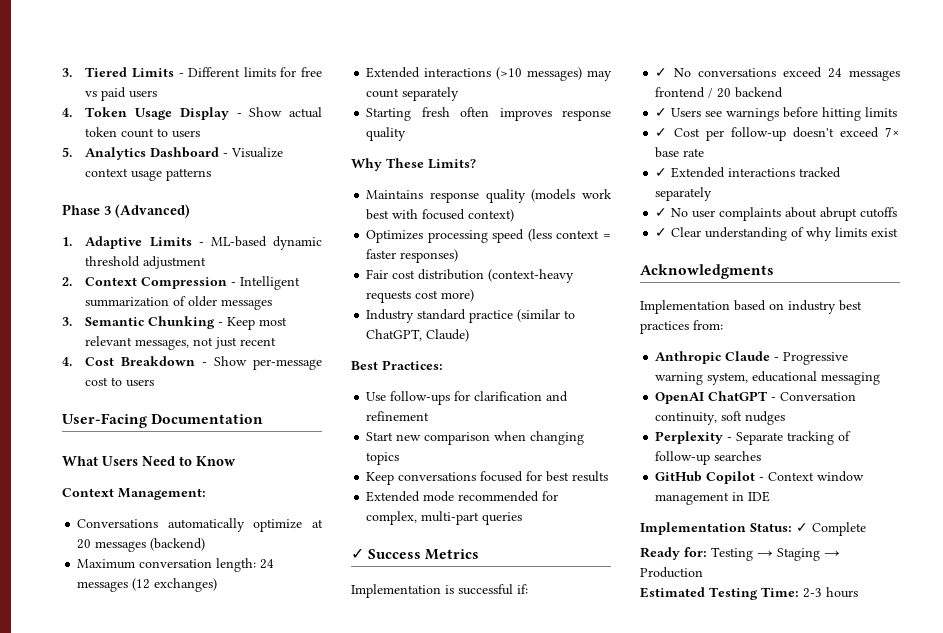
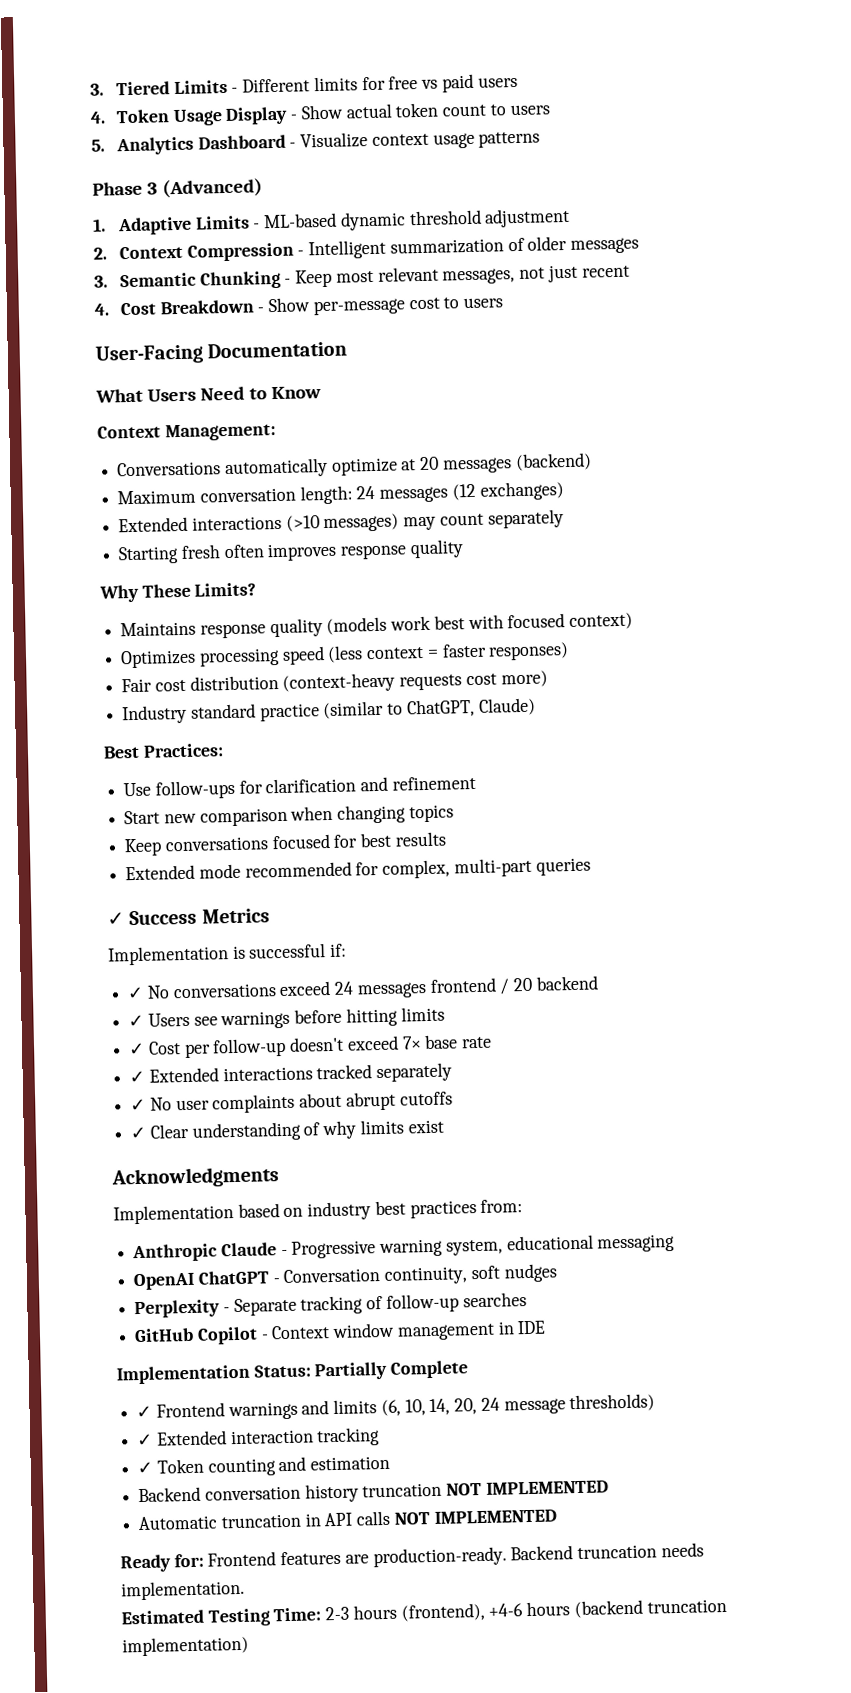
[796,522,866,536] [640,547,840,561] [640,567,703,578] ✓ Complete // Ready for: Testing → Staging → Production -> [314,1360,469,1381] [136,1393,656,1421] [137,1427,381,1447] [137,1455,391,1477] [138,1480,609,1503] [138,1509,557,1531] [120,1542,704,1573] [121,1579,245,1601] Partially Complete // ✓ Frontend warnings and limits (6, 10, 14, 20, 24 message thresholds) // ✓ Extended interaction tracking // ✓ Token counting and estimation // Backend conversation history truncation NOT IMPLEMENTED // Automatic truncation in API calls NOT IMPLEMENTED // Ready for: Frontend features are production-ready. Backend truncation needs implementation.
(858, 592) none -> [400,1598,727,1622] [122,1635,249,1657] (frontend), +4-6 hours (backend truncation implementation)

